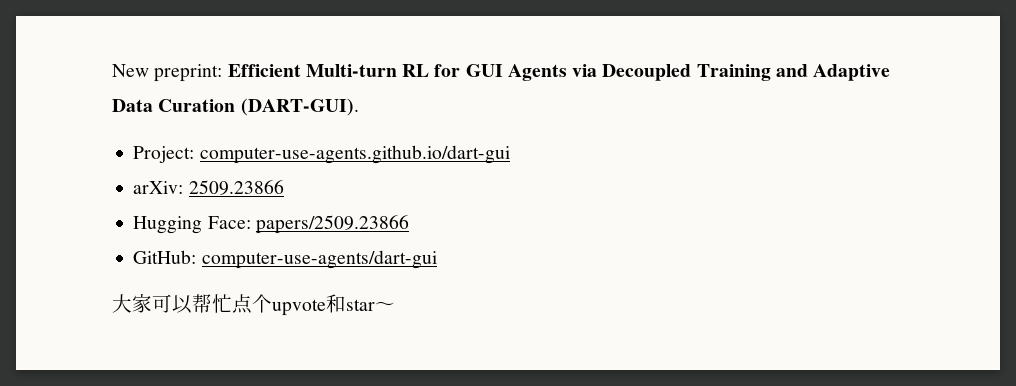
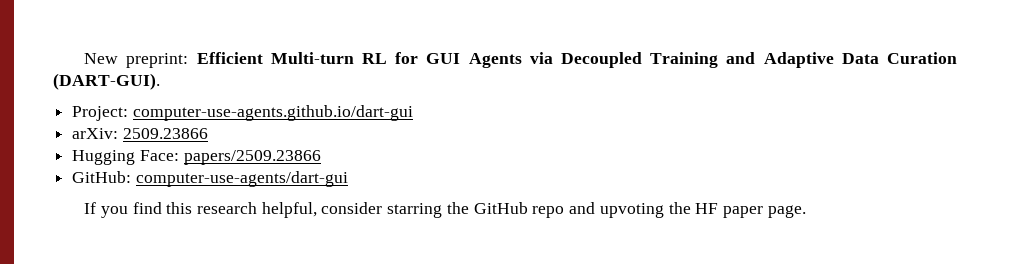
[112,294,395,316] 大家可以帮忙点个upvote和star～ -> [84,202,806,218] If you find this research helpful, consider starring the GitHub repo and upvoting the HF paper page.

